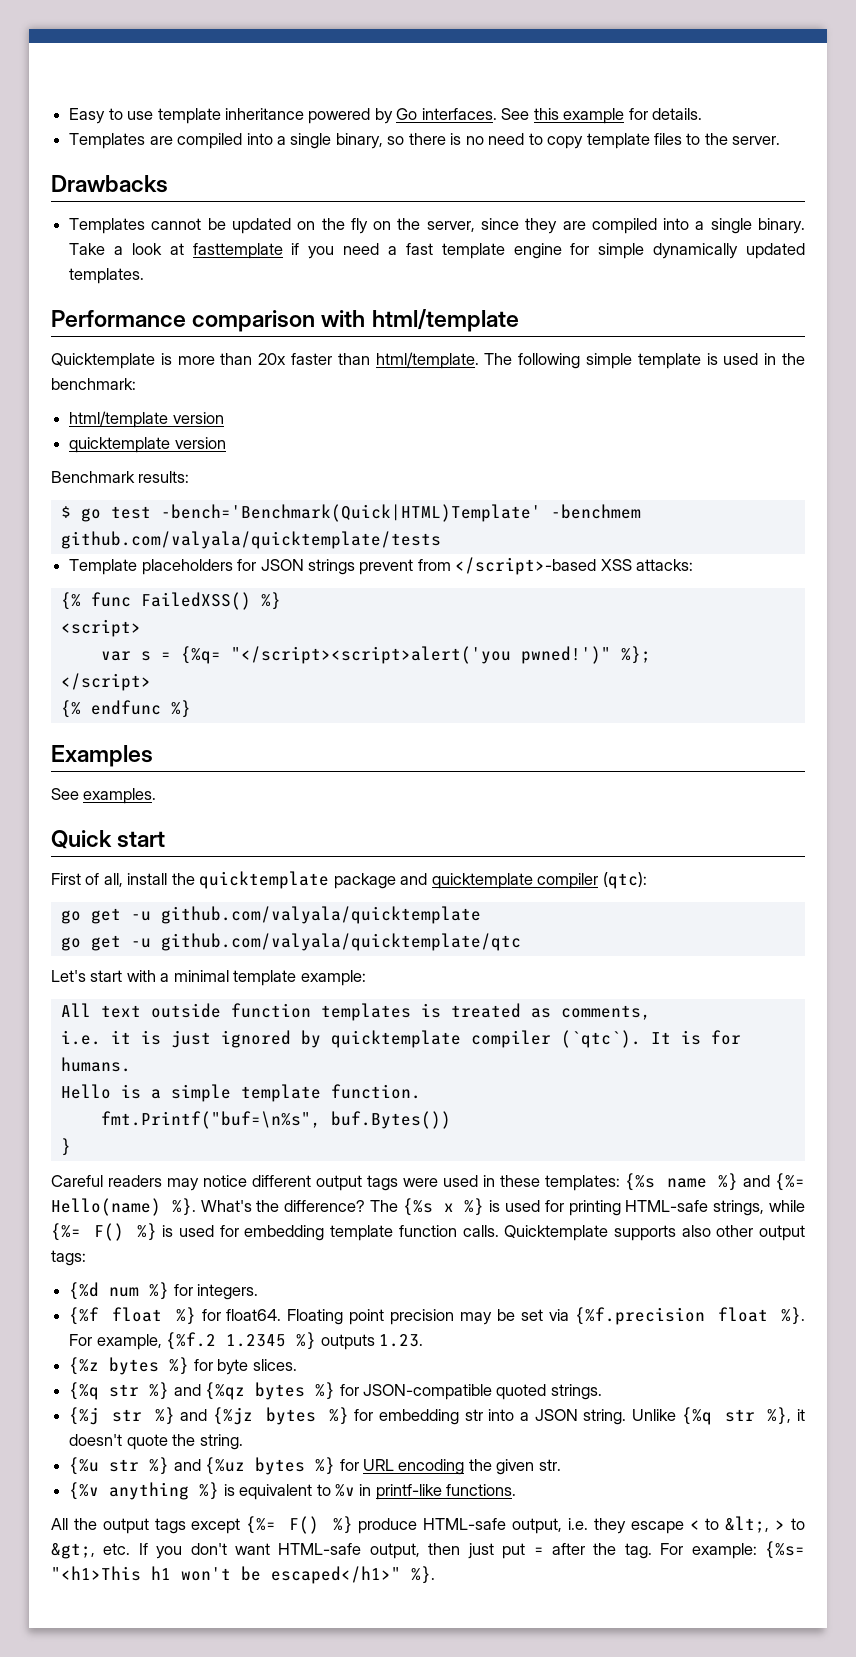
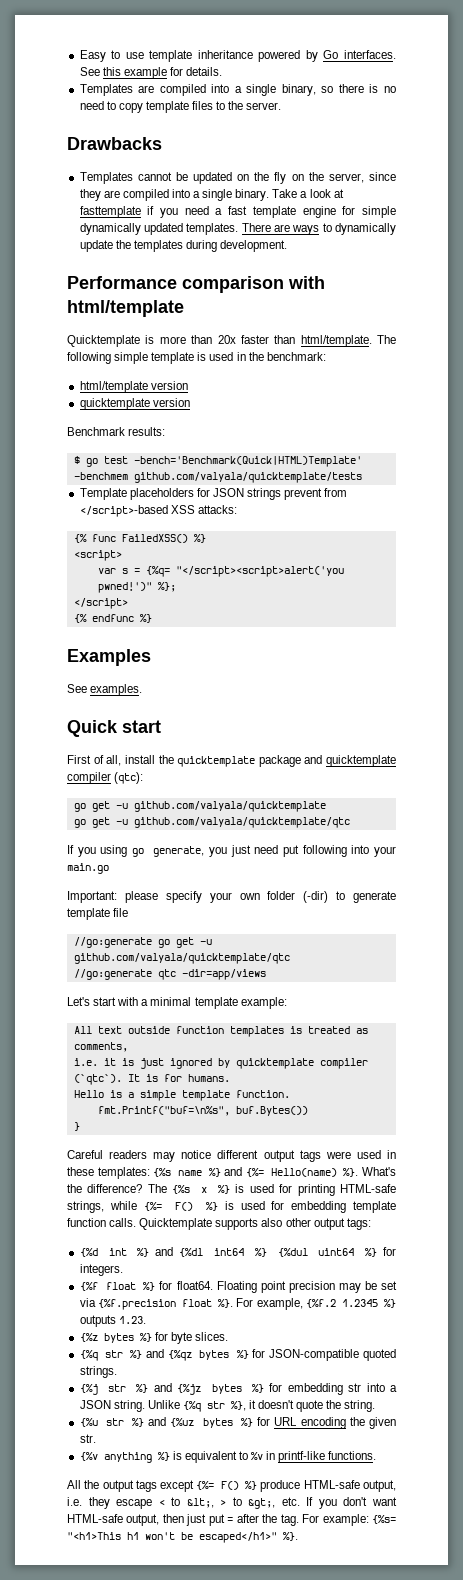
(145, 276) none -> [241,223,396,235] [79,240,288,252] There are ways to dynamically update the templates during development.
(521, 942) none -> [67,845,396,857] [67,863,109,874] [67,891,396,903] [67,908,129,920] [73,937,212,948] [73,953,290,964] [73,969,266,980] // If you using go generate, you just need put following into your main.go // Important: please specify your own folder (-dir) to generate template file // //go:generate go get -u github.com/valyala/quicktemplate/qtc // //go:generate qtc -dir=app/views
[109,1287,140,1297] num -> [108,1247,355,1257] int %} and {%dl int64 %} {%dul uint64

